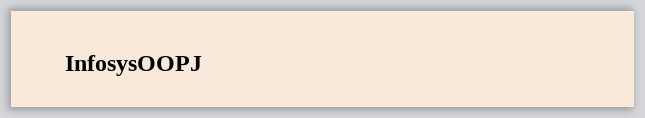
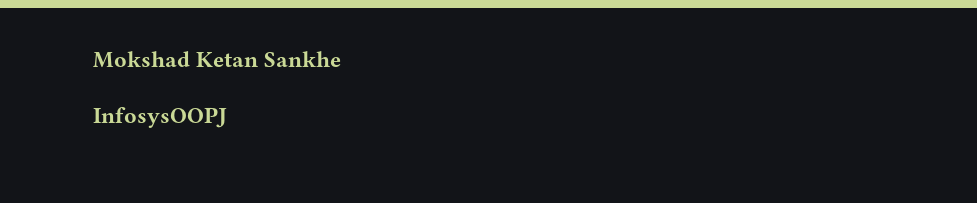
(65, 65) none -> [93,51,342,68] Mokshad Ketan Sankhe //

